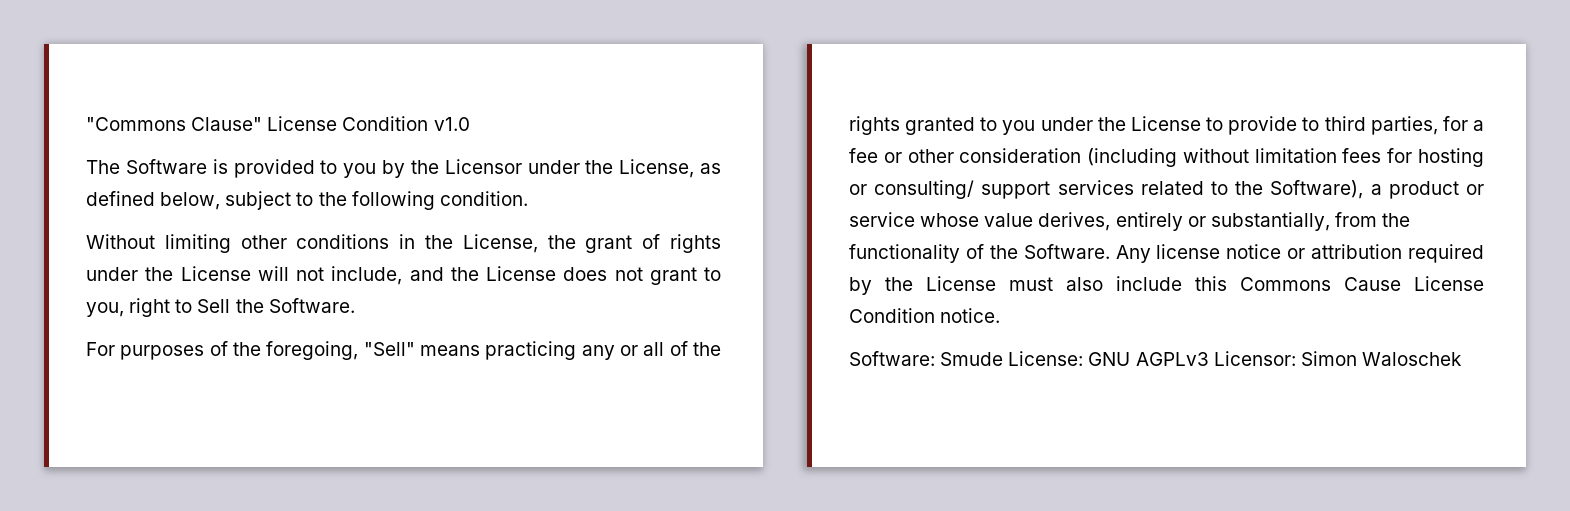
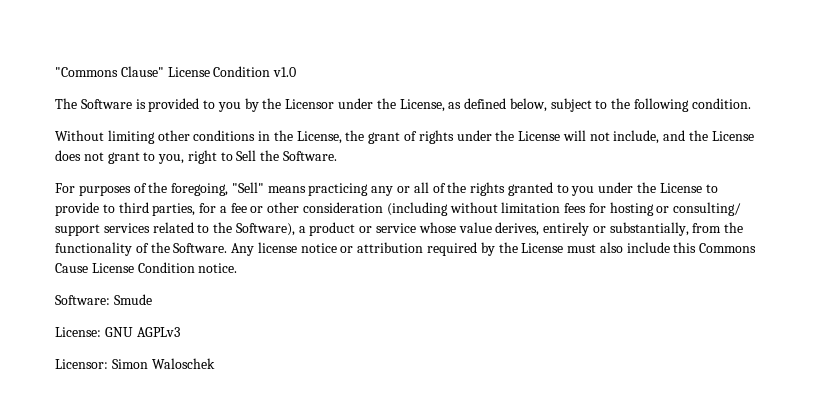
(1004, 359) none -> (152, 299) //
(1209, 359) none -> (180, 332) //

